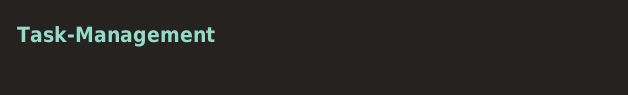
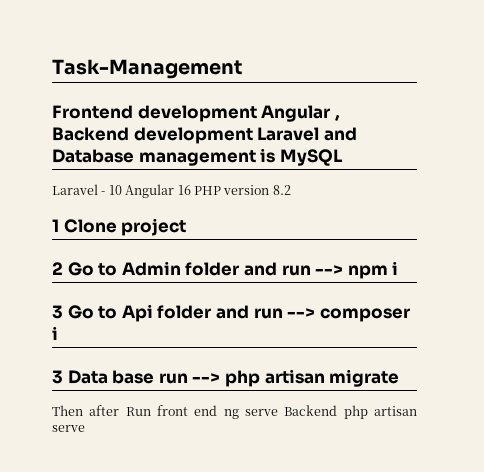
(215, 36) none -> [52,105,340,122] [52,127,357,144] [52,148,343,166] [52,184,291,198] [52,218,187,236] [52,261,399,279] [52,304,410,322] [52,326,58,340] [52,369,400,387] [52,405,417,419] [52,425,85,432] // Frontend development Angular , Backend development Laravel and Database management is MySQL // Laravel - 10 Angular 16 PHP version 8.2 // 1 Clone project // 2 Go to Admin folder and run --> npm i // 3 Go to Api folder and run --> composer i // 3 Data base run --> php artisan migrate // Then after Run front end ng serve Backend php artisan serve

